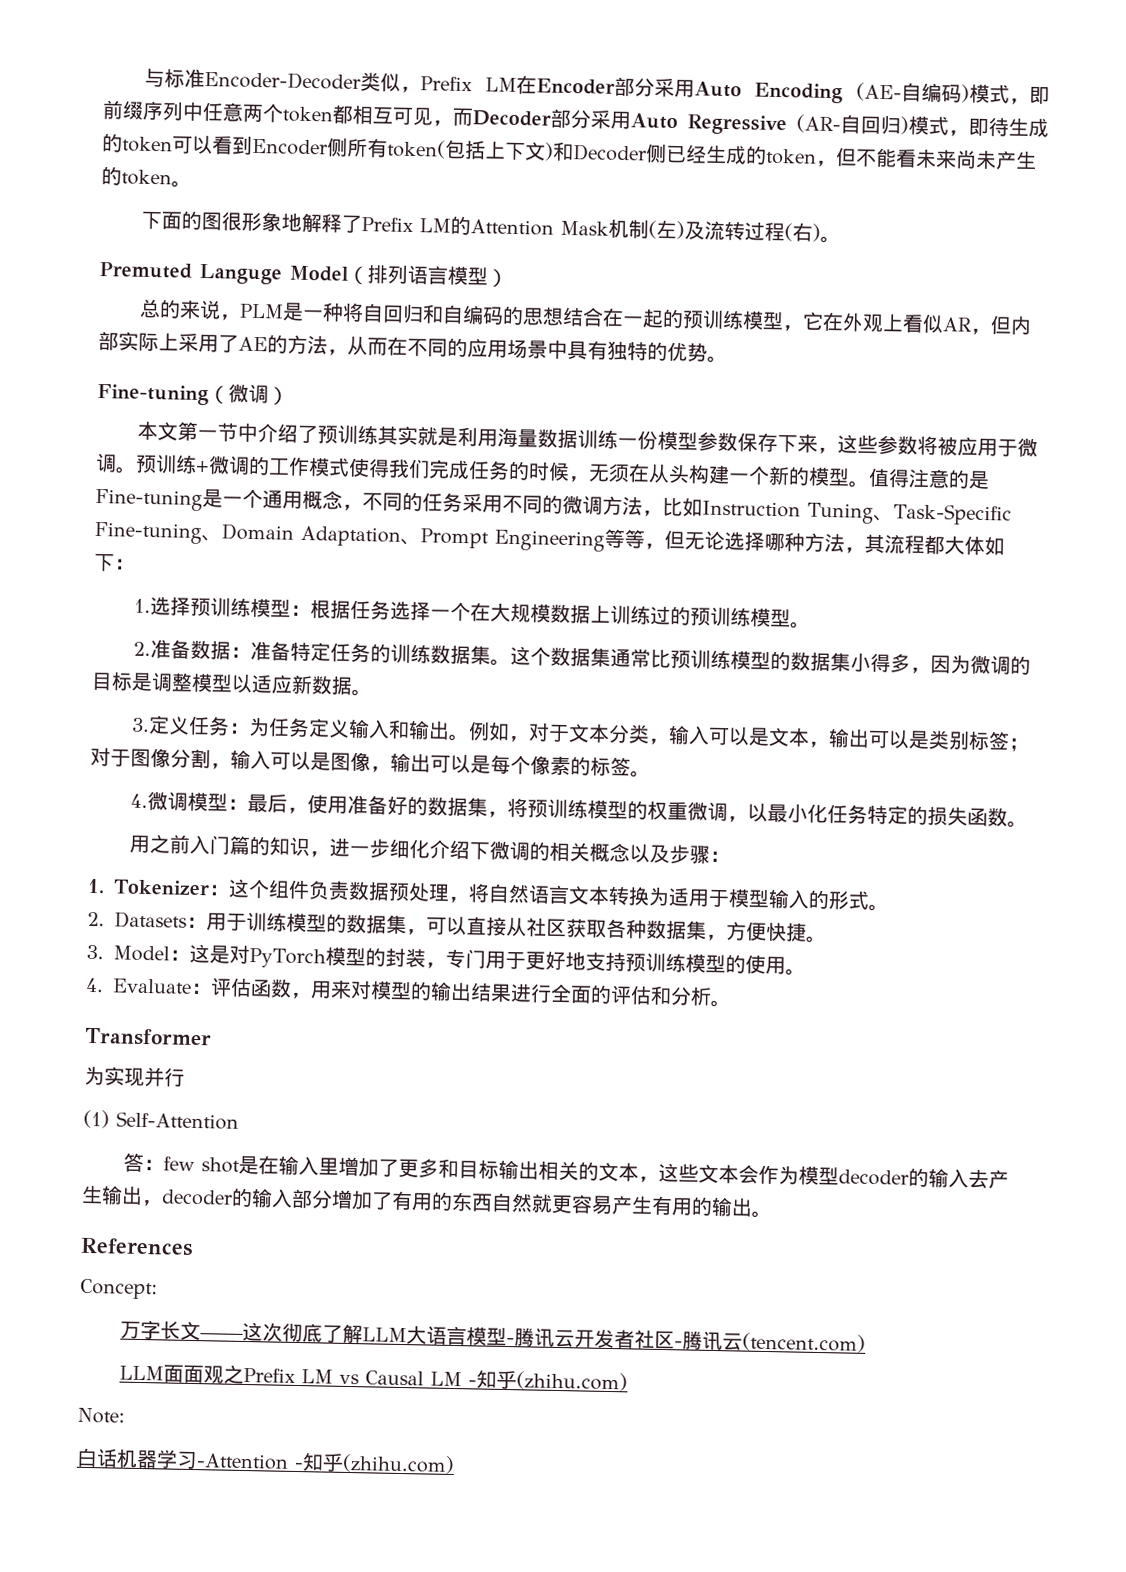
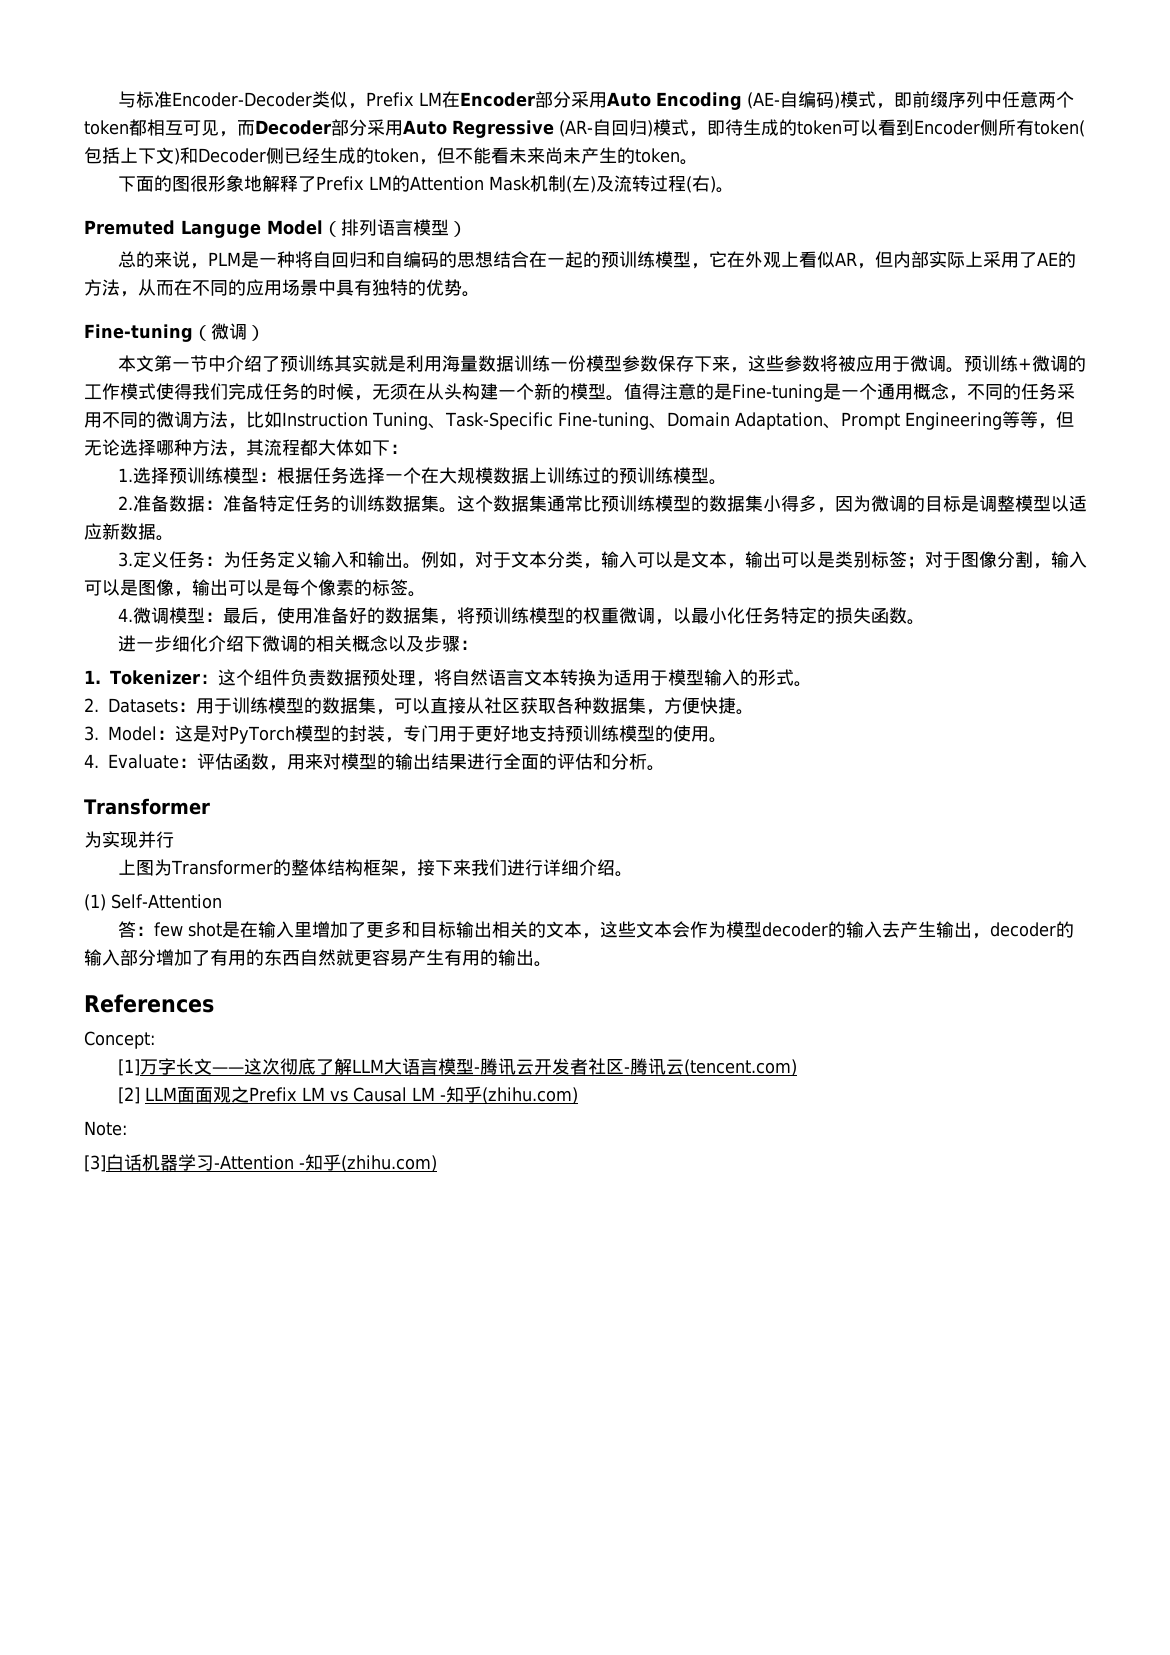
[129,834,331,858] 用之前入门篇的知识， -> (925, 622) none
(185, 1077) none -> [117,859,633,877] // 上图为Transformer的整体结构框架，接下来我们进行详细介绍。
(158, 1289) none -> [117,1059,140,1076] [1]
(867, 1342) none -> [117,1087,140,1104] [2]
(125, 1415) none -> [84,1155,106,1172] [3]

